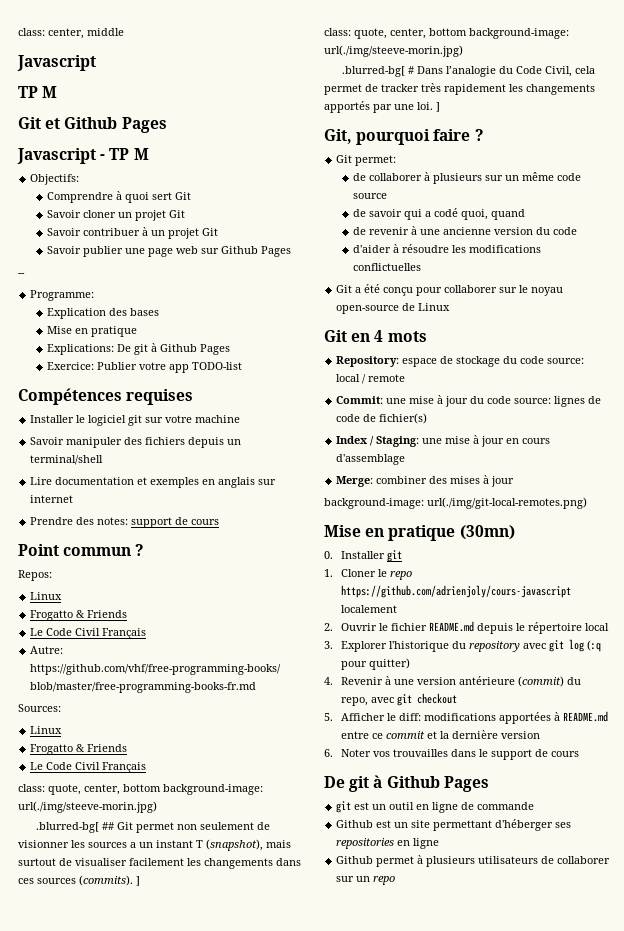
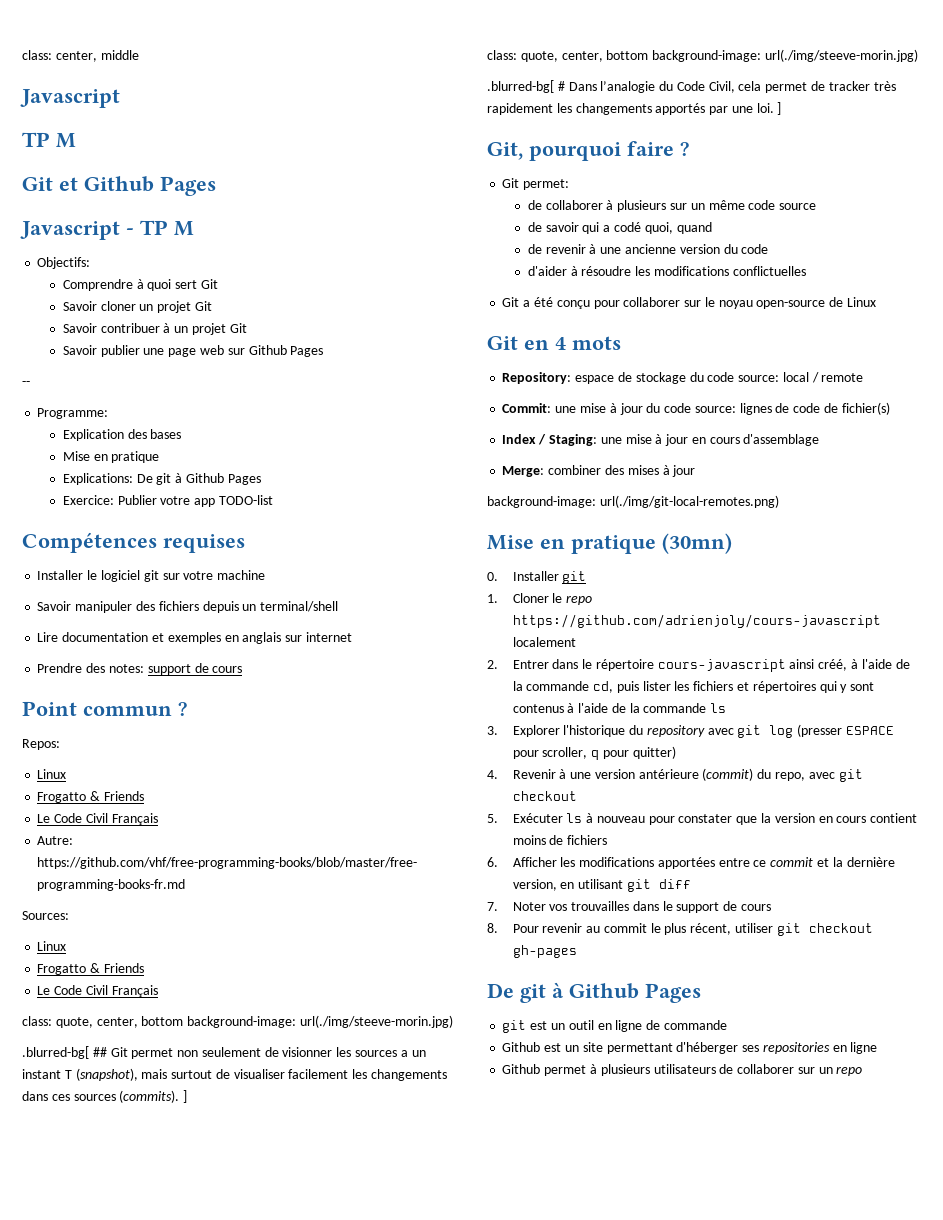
[340,621,609,634] Ouvrir le fichier README.md depuis le répertoire local -> [512,659,910,672] [512,681,875,693] [512,703,727,713] Entrer dans le répertoire cours-javascript ainsi créé, à l'aide de la commande cd, puis lister les fichiers et répertoires qui y sont contenus à l'aide de la commande ls
[586,640,601,652] (:q -> [797,724,894,737] [512,747,600,760] (presser ESPACE pour scroller, q
[340,711,608,724] Afficher le diff: modifications apportées à README.md -> [512,813,918,825] [512,835,608,845] [487,857,715,869] Exécuter ls à nouveau pour constater que la version en cours contient moins de fichiers // 6. Afficher les modifications apportées
[500,731,540,739] [324,749,333,757] version // 6. -> [512,879,691,892] [487,902,498,911] version, en utilisant git diff // 7.
(579, 754) none -> [487,923,873,936] [512,945,577,958] // 8. Pour revenir au commit le plus récent, utiliser git checkout gh-pages

